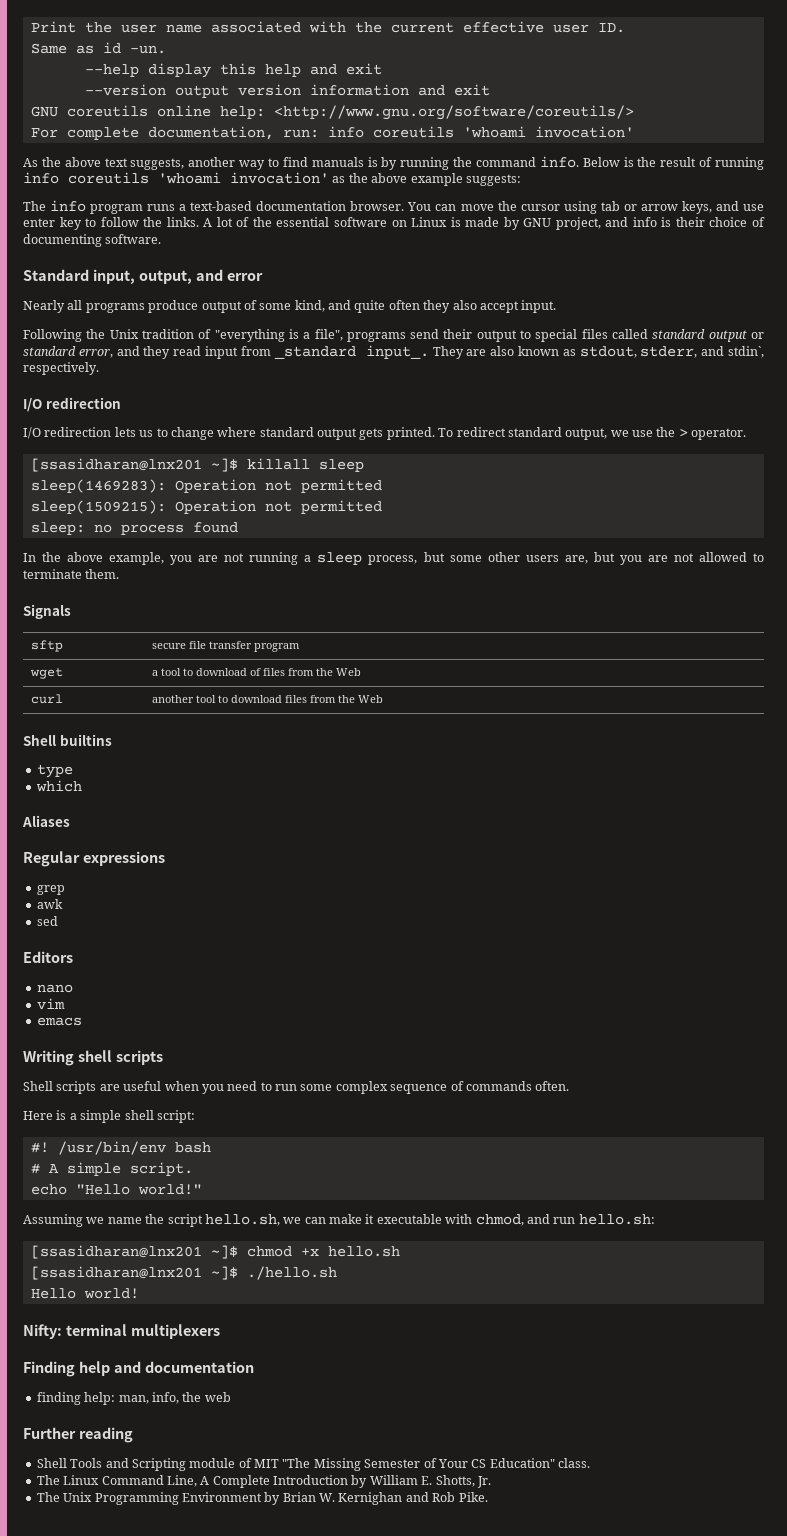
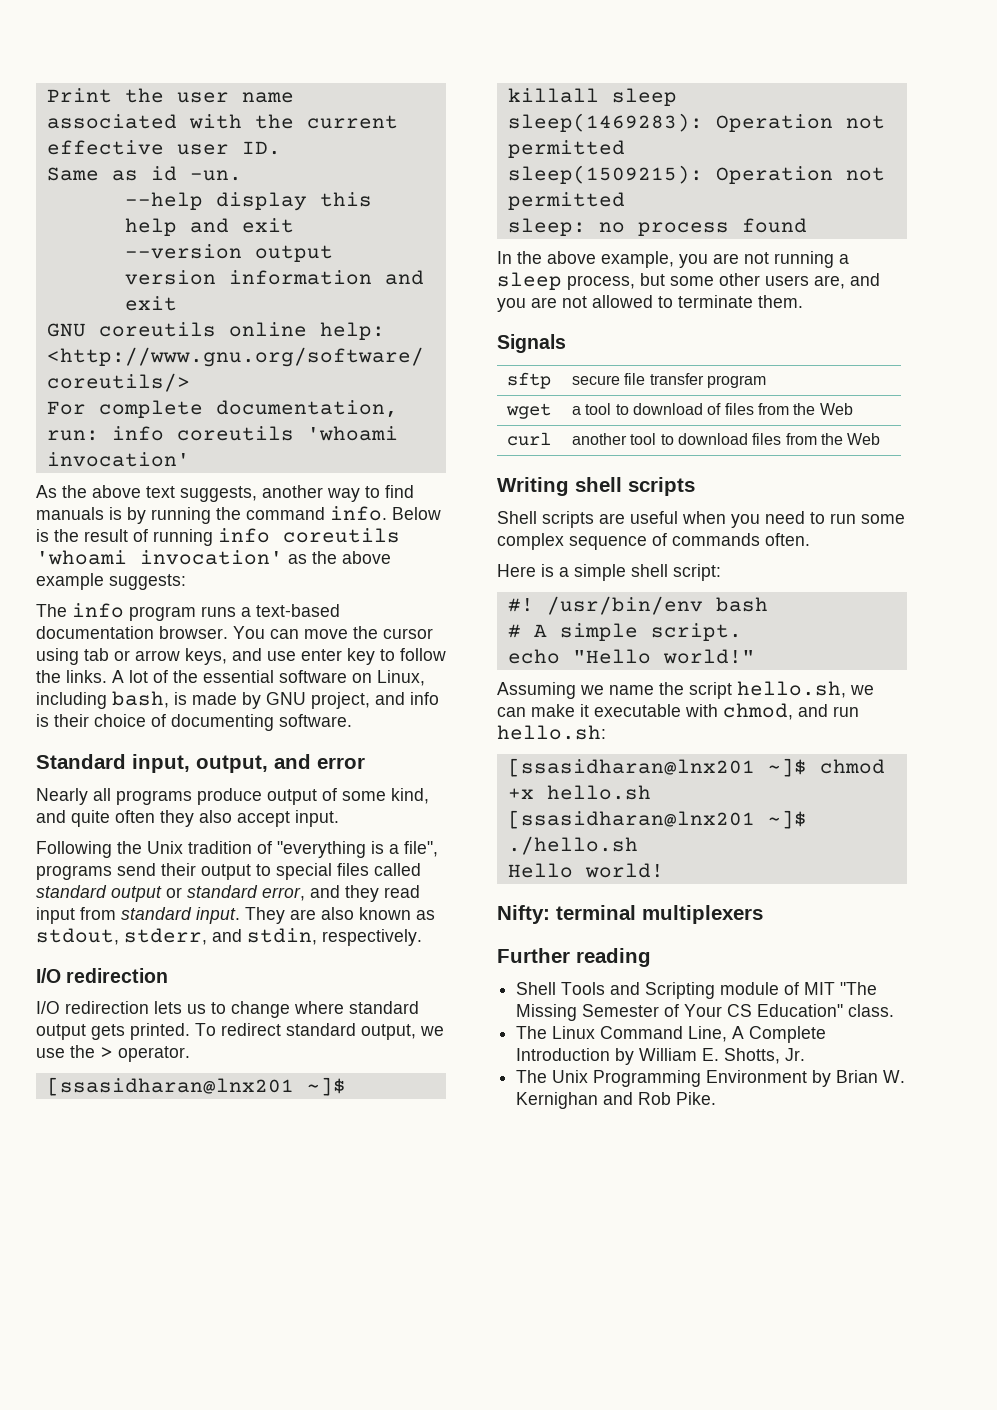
[411,217,448,227] Linux -> [377,670,425,686] [36,691,169,709] Linux, including bash,
[273,345,429,359] _standard input_. -> [121,907,240,924] standard input.
[728,346,765,358] stdin`, -> [247,928,317,945] stdin,
[593,552,615,562] but -> [850,273,880,286] and
[23,734,112,746] [36,764,73,778] [35,780,82,792] [22,815,70,827] [23,851,165,867] [36,885,65,895] [36,899,63,909] [36,916,58,926] [23,951,73,963] [36,984,73,993] [36,998,65,1010] [36,1017,82,1026] // Shell builtins // type // which // Aliases // Regular expressions // grep // awk // sed // Editors // nano // vim // emacs -> (881, 439) none
[23,1361,254,1377] [36,1392,231,1405] // Finding help and documentation // finding help: man, info, the web -> (763, 914) none

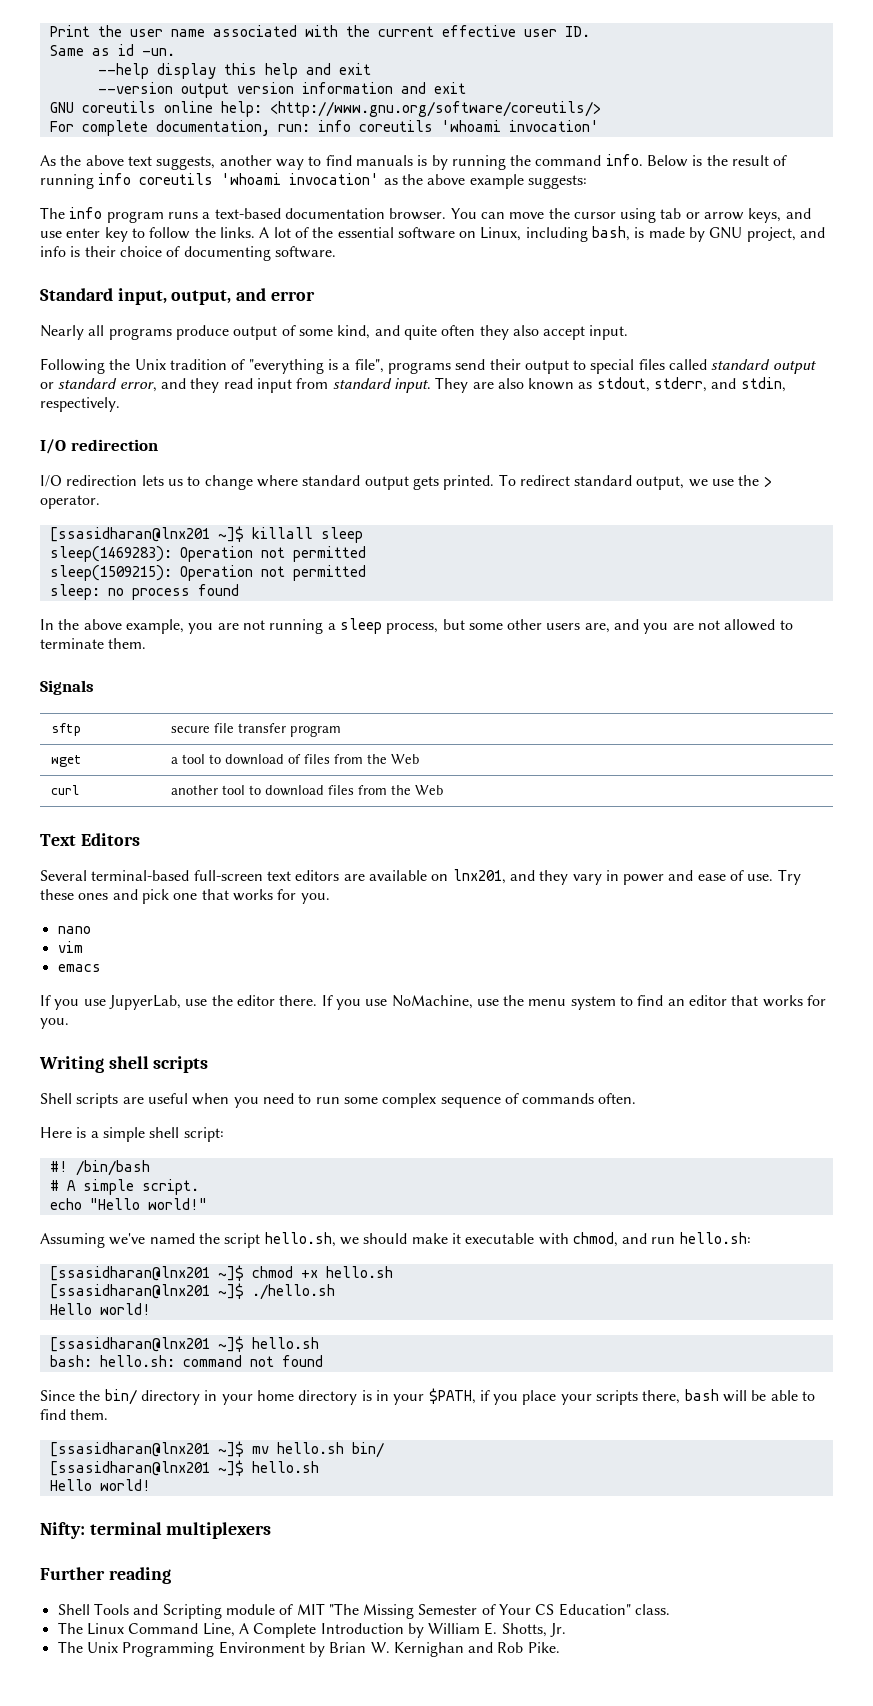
(881, 439) none -> [40,833,140,846] [40,869,801,885] [40,889,330,904] [57,926,91,934] [57,941,83,953] [57,964,101,972] [40,995,827,1010] [40,1018,69,1029] // Text Editors // Several terminal-based full-screen text editors are available on lnx201, and they vary in power and ease of use. Try these ones and pick one that works for you. // nano // vim // emacs // If you use JupyerLab, use the editor there. If you use NoMachine, use the menu system to find an editor that works for you.
[546,596,768,615] /usr/bin/env bash -> [75,1160,150,1176] /bin/bash
[580,685,654,695] we name -> [109,1233,195,1245] we've named
[497,707,526,717] can -> [363,1233,408,1244] should
(664, 870) none -> [49,1336,319,1352] [49,1355,323,1367] [40,1388,816,1405] [40,1409,109,1420] [49,1441,384,1458] [49,1460,319,1476] [49,1479,151,1491] // [ssasidharan@lnx201 ~]$ hello.sh // bash: hello.sh: command not found // Since the bin/ directory in your home directory is in your $PATH, if you place your scripts there, bash will be able to find them. // [ssasidharan@lnx201 ~]$ mv hello.sh bin/ // [ssasidharan@lnx201 ~]$ hello.sh // Hello world!

